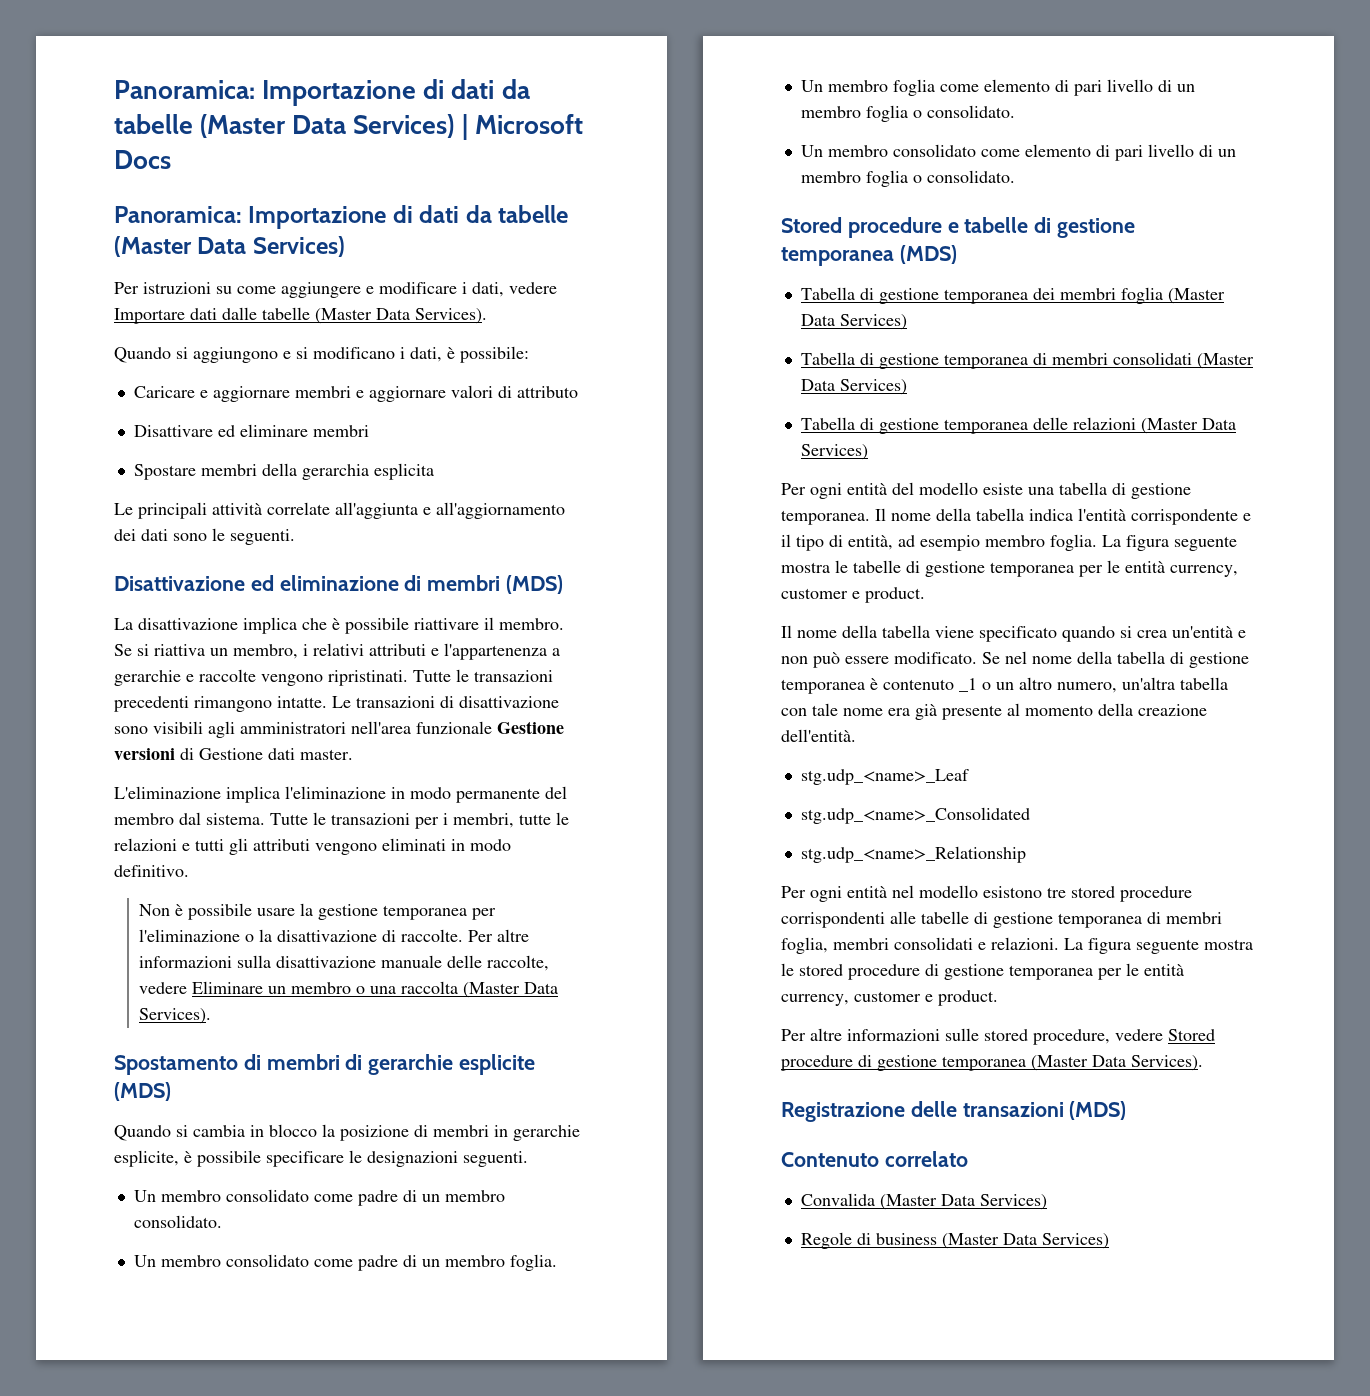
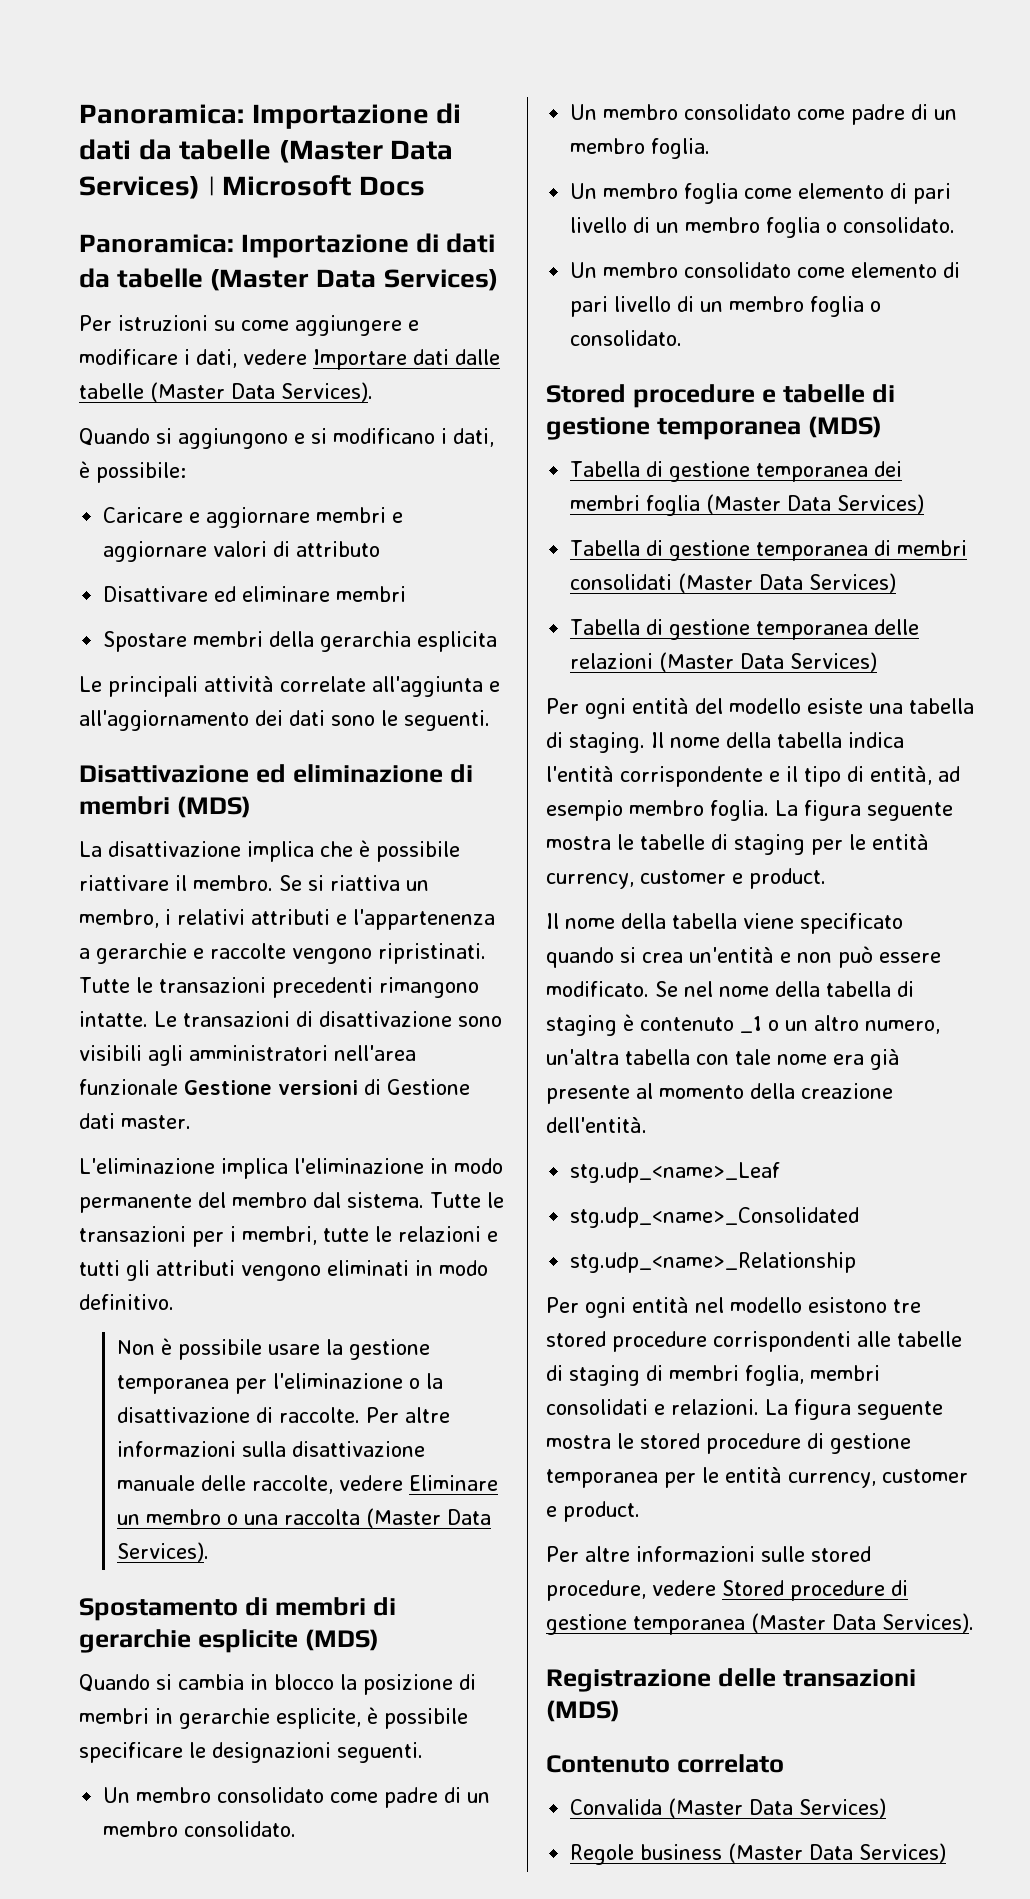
[1131,483,1191,499] [781,510,870,525] gestione temporanea. -> [569,732,645,753] staging.
[925,561,1074,577] gestione temporanea -> [734,834,805,855] staging
[1189,652,1249,668] [781,679,865,694] gestione temporanea -> [546,1015,617,1036] staging
[993,912,1142,928] gestione temporanea -> [569,1365,640,1386] staging
[856,1233,871,1245] di -> (635, 1854) none

